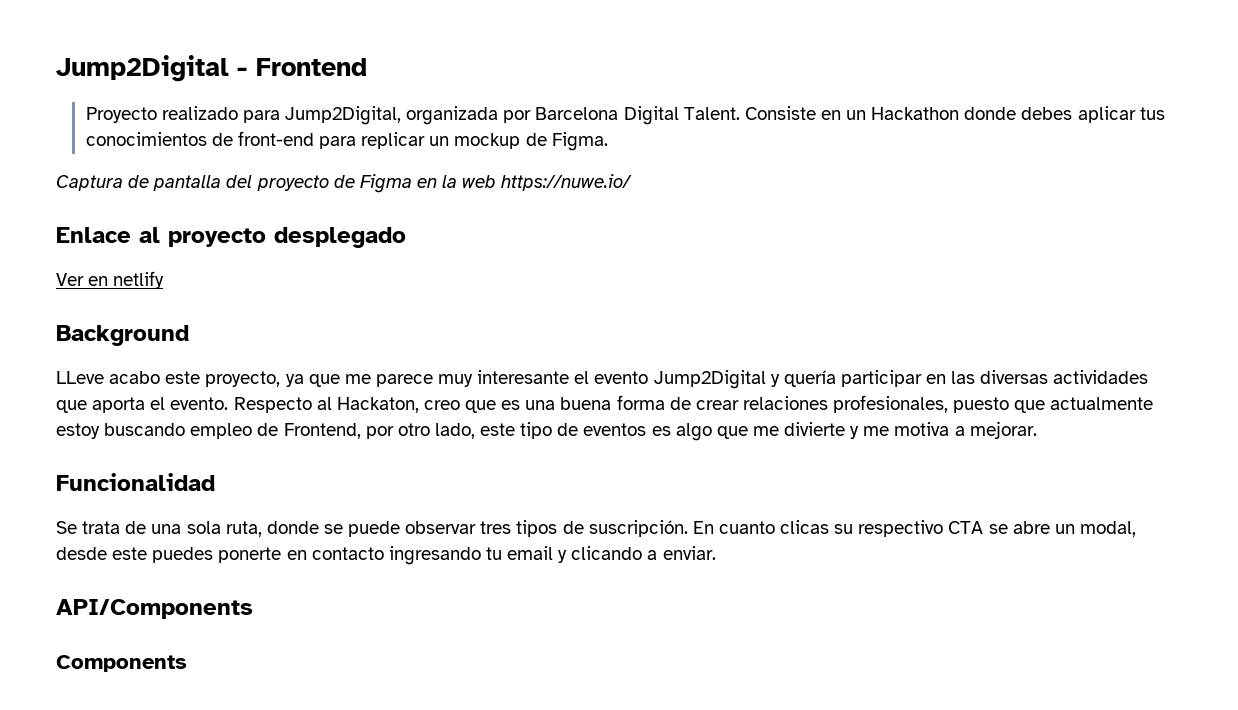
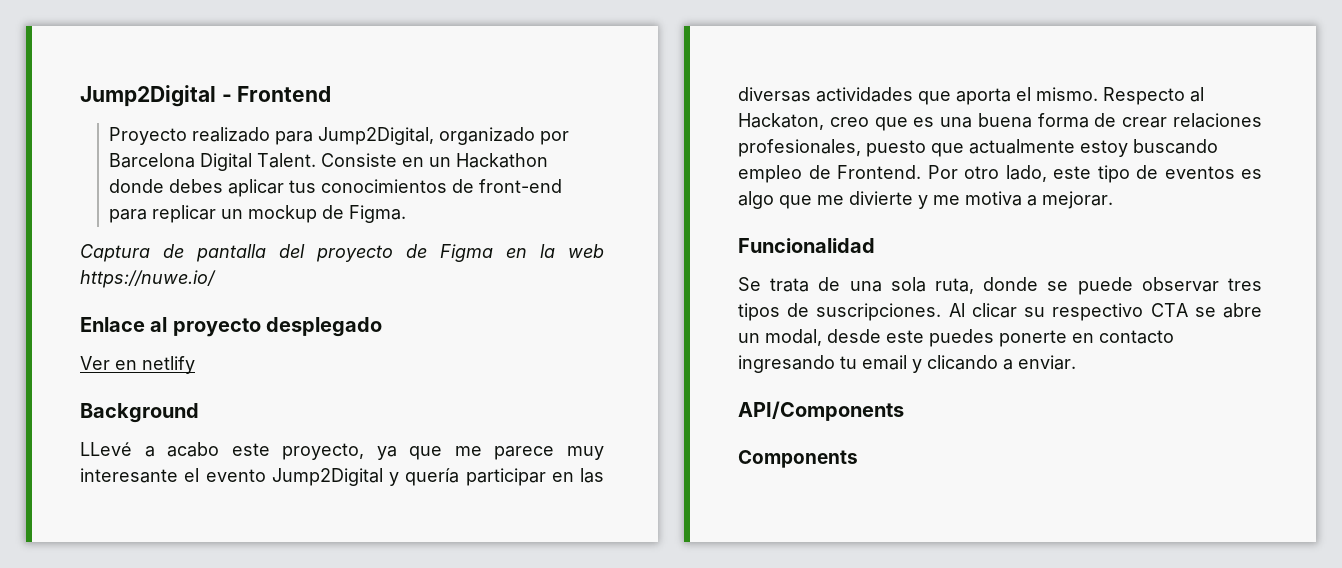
[406,106,499,125] organizada -> [439,127,536,145] organizado
[56,371,104,384] LLeve -> [80,442,155,457] LLevé a
[170,397,229,410] evento. -> [1036,87,1098,101] mismo.
[283,423,394,439] Frontend, por -> [837,165,958,179] Frontend. Por
[588,520,830,537] suscripción. En cuanto clicas -> [816,303,1017,321] suscripciones. Al clicar

